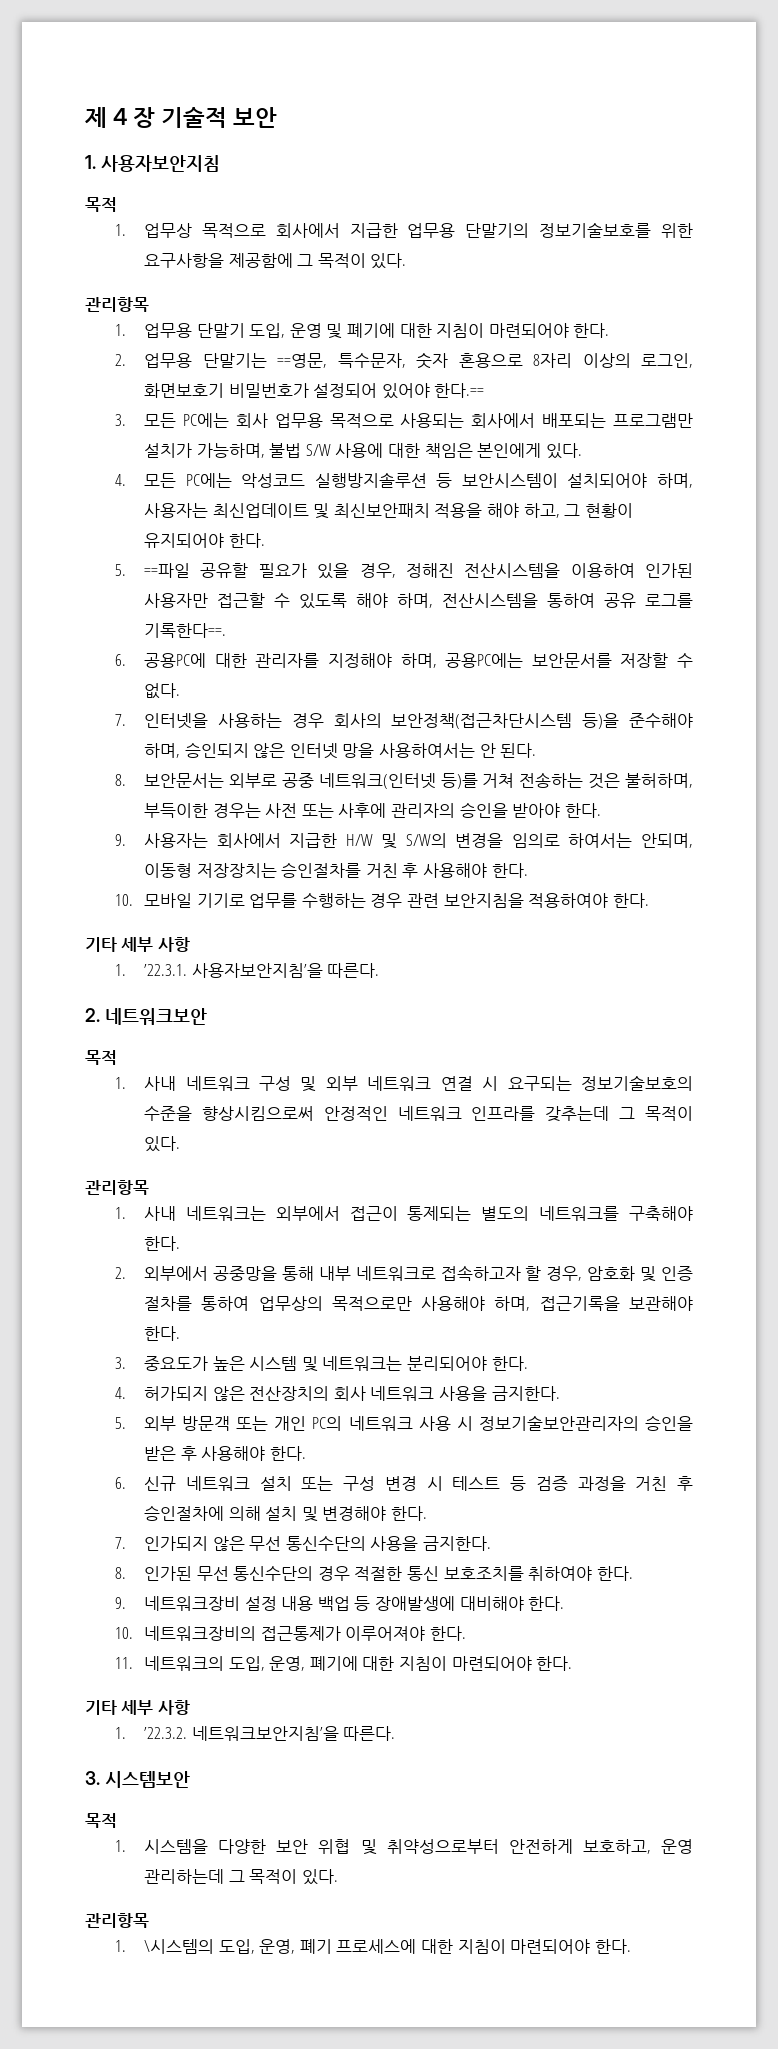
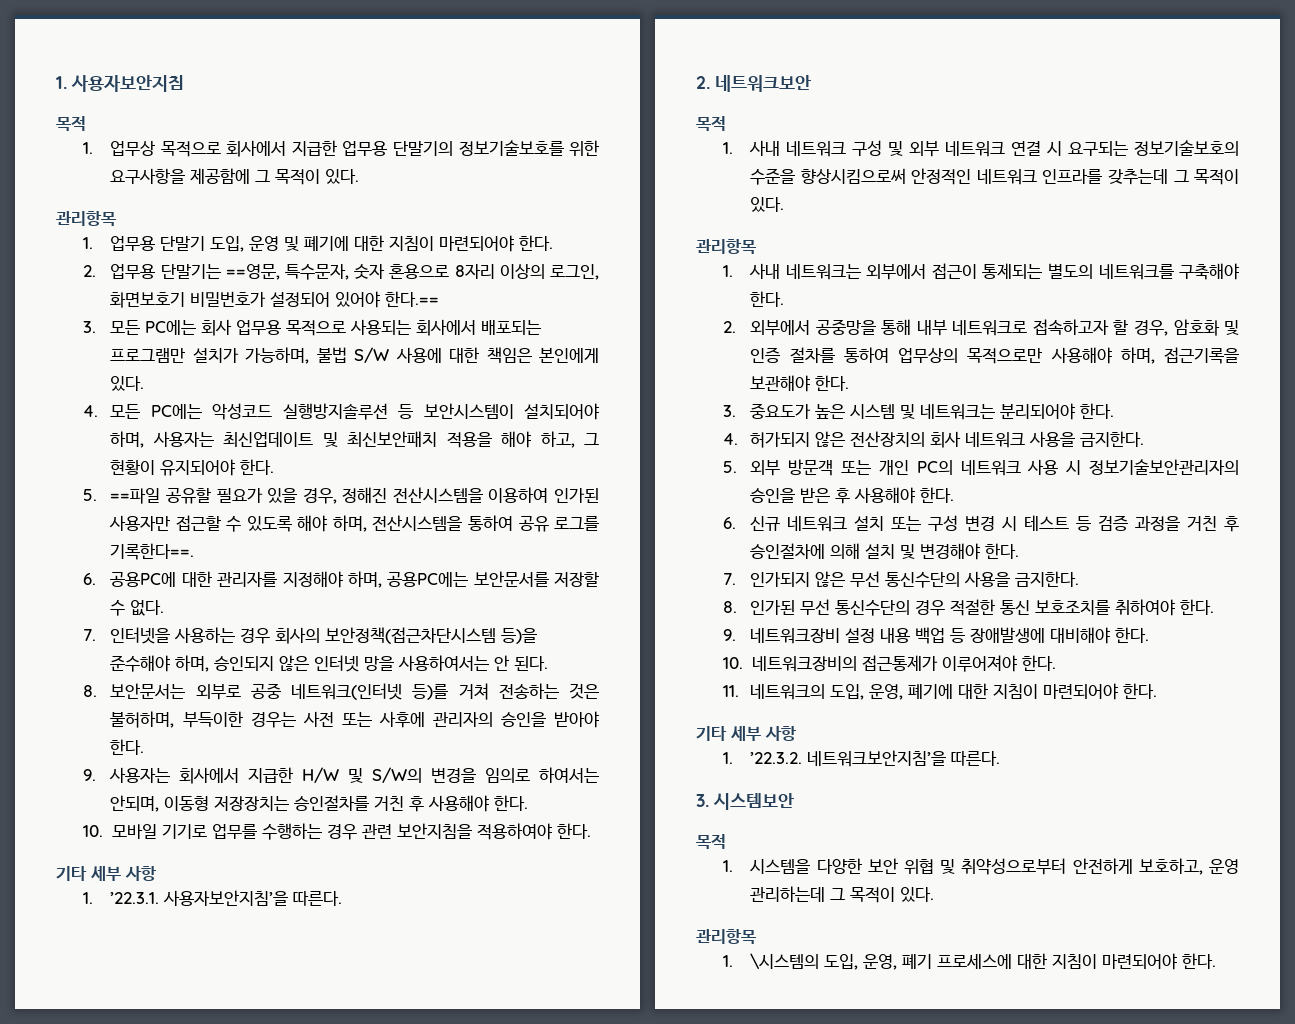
[85,107,278,128] 제 4 장 기술적 보안 // -> (56, 82) none

